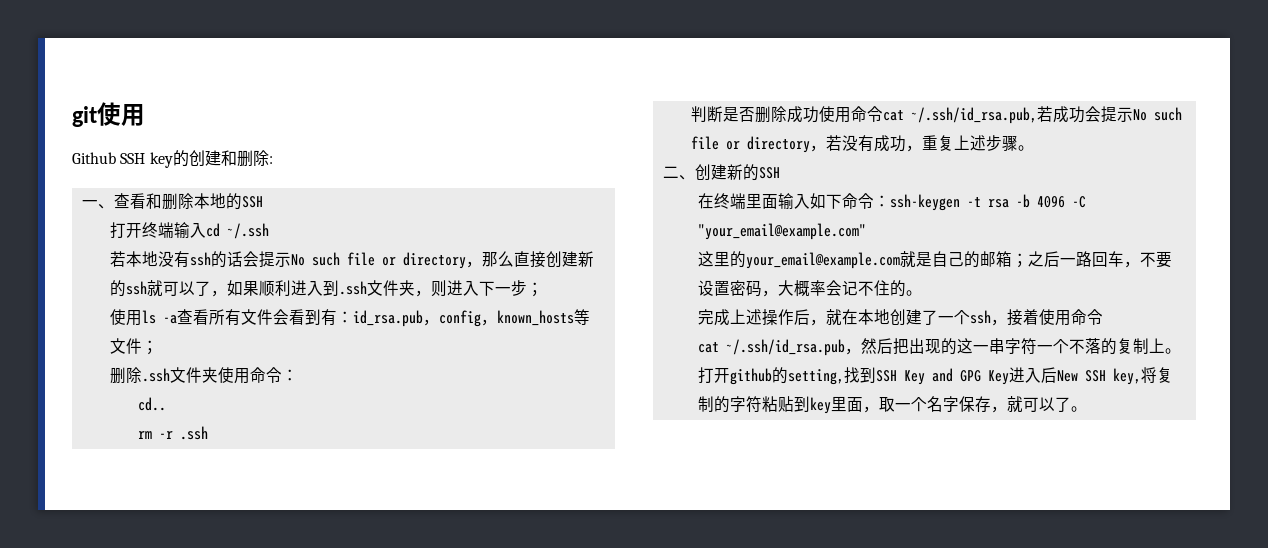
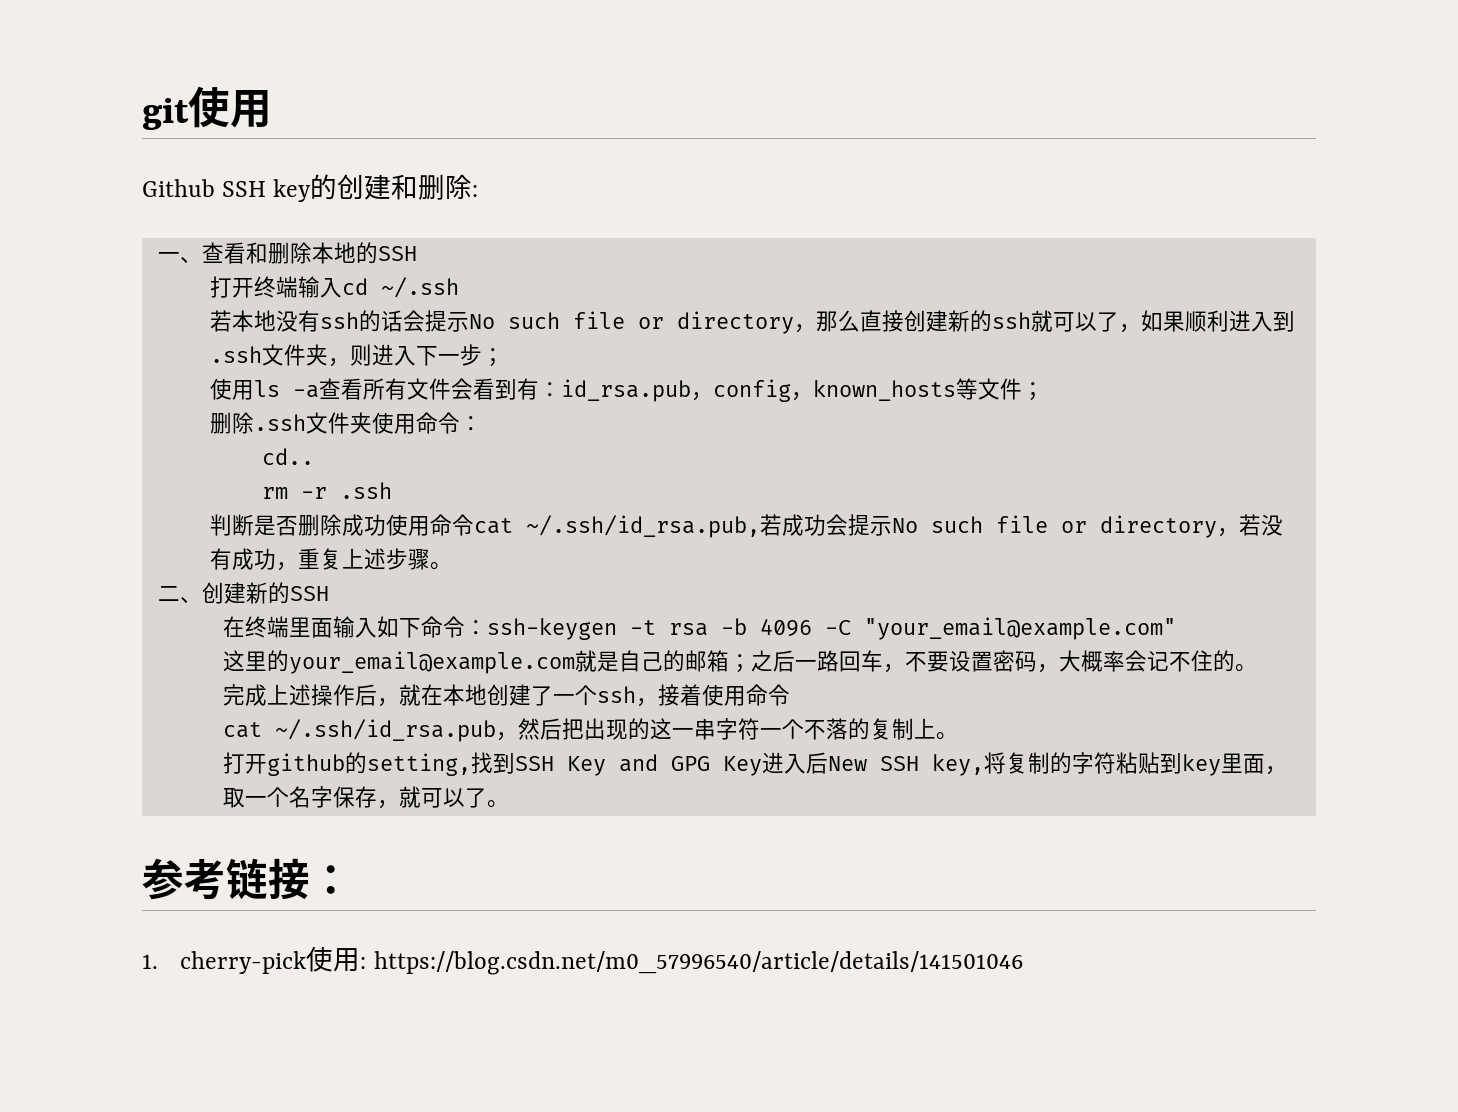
(1087, 409) none -> [142,858,352,900] [142,946,1023,975] // 参考链接： // 1. cherry-pick使用: https://blog.csdn.net/m0_57996540/article/details/141501046

